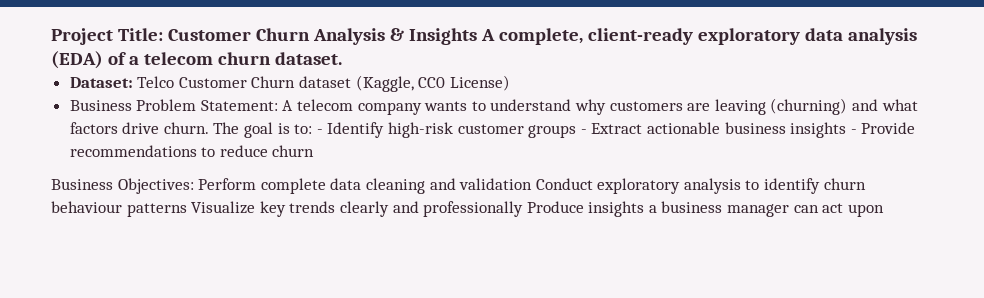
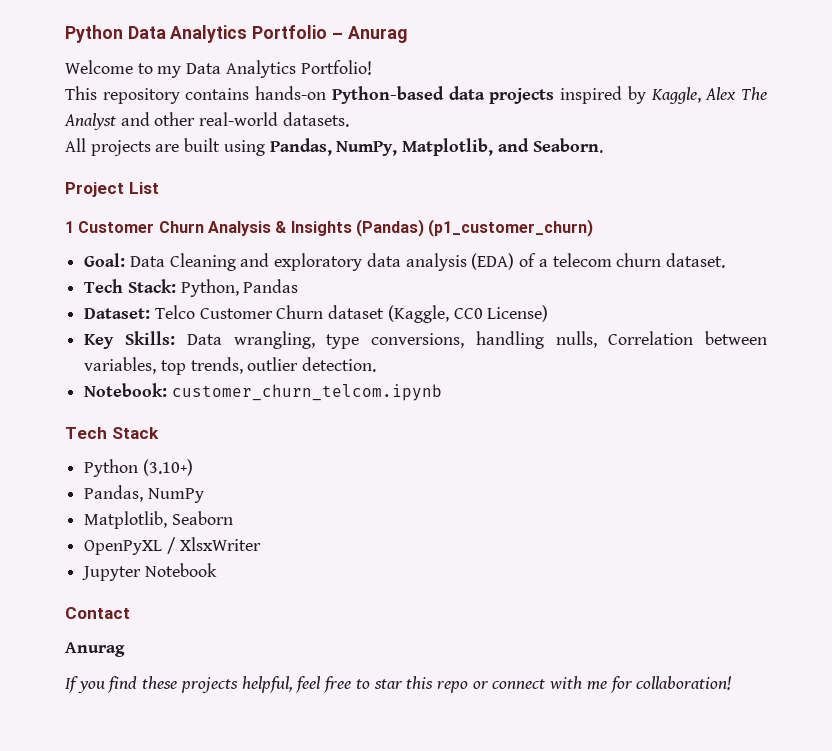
[51,28,163,45] Project Title: -> [65,25,407,43] [65,60,372,78] [65,86,768,104] [64,112,349,130] [65,138,603,156] [65,182,159,197] [65,221,74,233] Python Data Analytics Portfolio – Anurag // Welcome to my Data Analytics Portfolio! // This repository contains hands-on Python-based data projects inspired by Kaggle, Alex The Analyst and other real-world datasets. // All projects are built using Pandas, NumPy, Matplotlib, and Seaborn. // Project List // 1
[480,28,693,45] A complete, client-ready -> [355,219,594,237] [84,253,270,271] (Pandas) (p1_customer_churn) // Goal: Data Cleaning and
(342, 58) none -> [84,279,299,297] // Tech Stack: Python, Pandas
[69,98,918,115] [69,122,916,138] [69,145,315,157] [51,178,866,194] [51,201,884,217] Business Problem Statement: A telecom company wants to understand why customers are leaving (churning) and what factors drive churn. The goal is to: - Identify high-risk customer groups - Extract actionable business insights - Provide recommendations to reduce churn // Business Objectives: Perform complete data cleaning and validation Conduct exploratory analysis to identify churn behaviour patterns Visualize key trends clearly and professionally Produce insights a business manager can act upon -> [84,331,767,349] [84,357,377,375] [84,383,442,401] [65,427,159,439] [84,459,193,477] [84,485,204,503] [84,511,233,529] [84,537,261,555] [82,563,217,581] [65,607,130,619] [65,642,125,657] [65,676,733,693] Key Skills: Data wrangling, type conversions, handling nulls, Correlation between variables, top trends, outlier detection. // Notebook: customer_churn_telcom.ipynb // Tech Stack // Python (3.10+) // Pandas, NumPy // Matplotlib, Seaborn // OpenPyXL / XlsxWriter // Jupyter Notebook // Contact // Anurag // If you find these projects helpful, feel free to star this repo or connect with me for collaboration!

